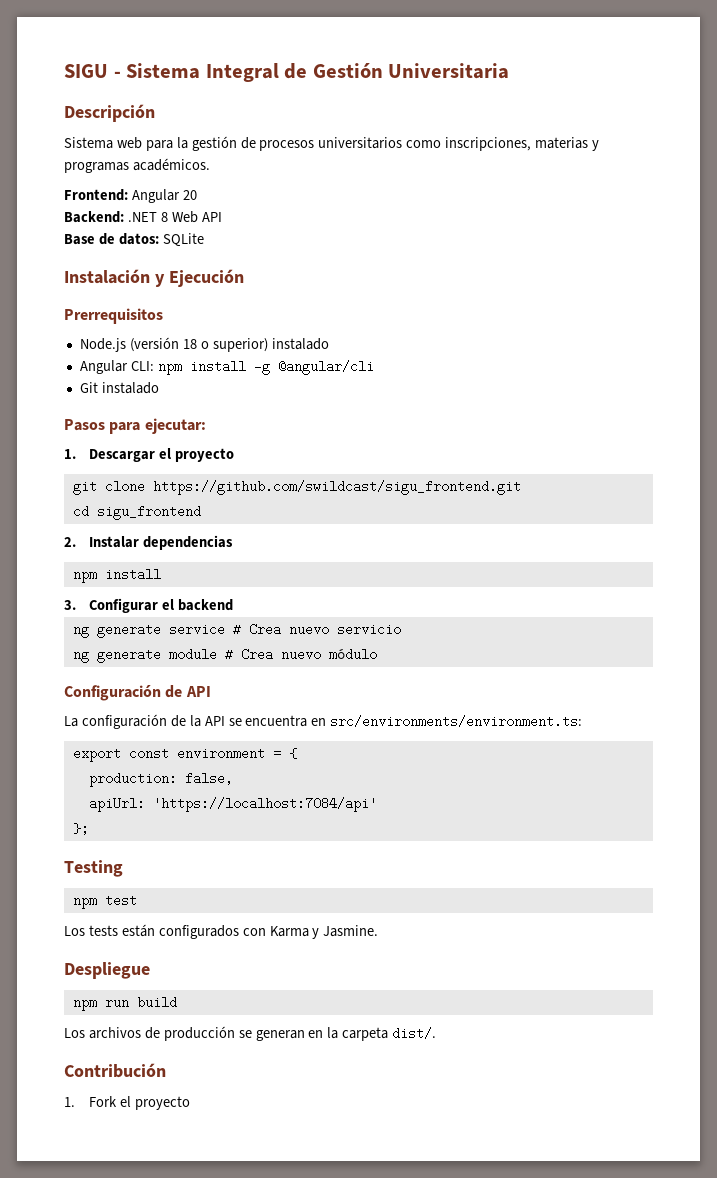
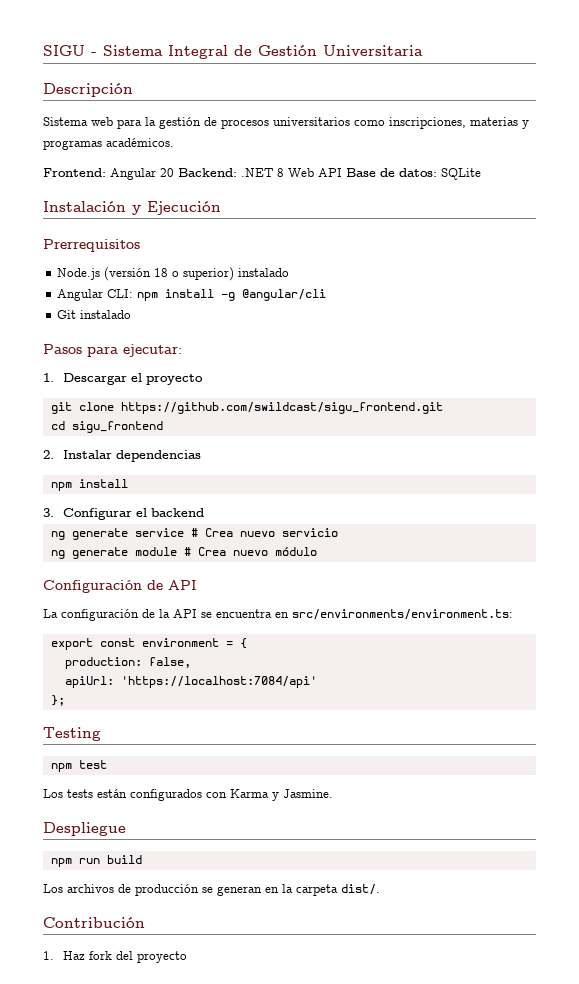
(197, 195) // -> (174, 172) none
(222, 217) // -> (342, 172) none
[89,1096,132,1107] Fork el -> [62,951,133,960] Haz fork del

